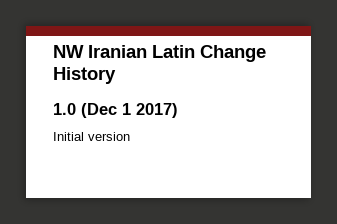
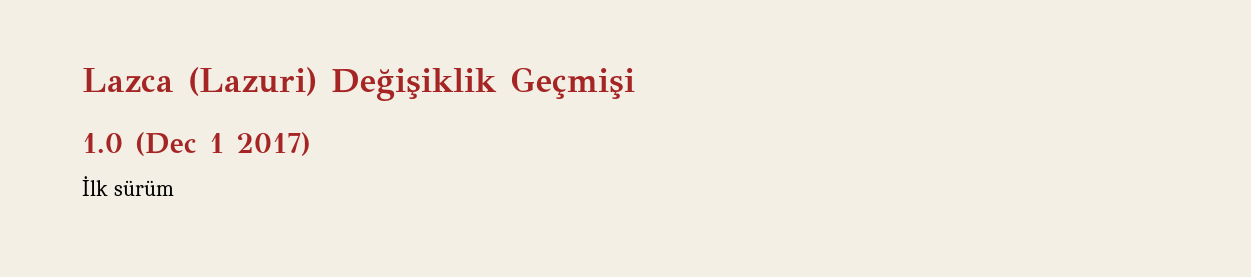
[53,45,266,62] [53,67,116,84] NW Iranian Latin Change History -> [82,67,635,101] Lazca (Lazuri) Değişiklik Geçmişi
[53,132,130,141] Initial version -> [82,176,174,196] İlk sürüm

